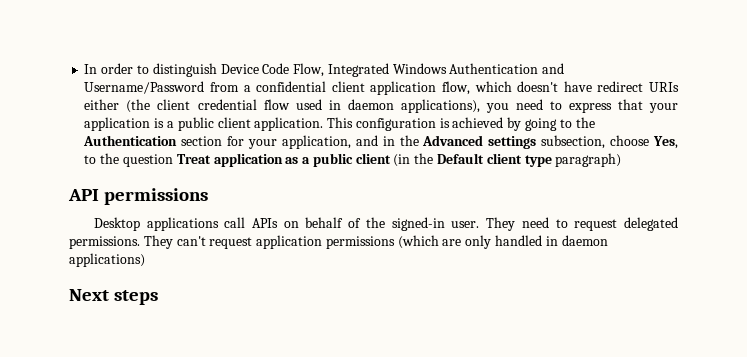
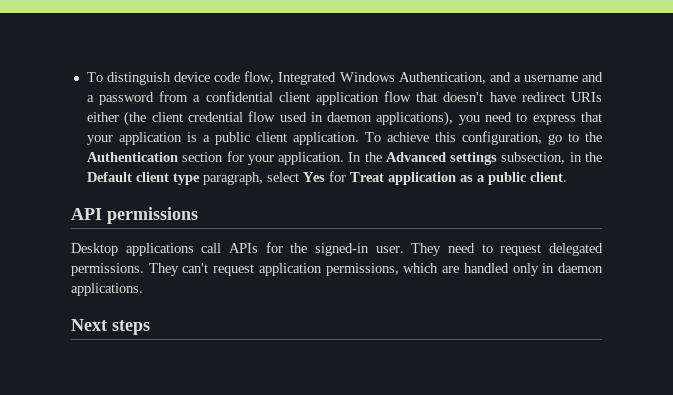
[84,63,565,77] [84,81,205,94] In order to distinguish Device Code Flow, Integrated Windows Authentication and Username/Password -> [86,71,603,85] [86,92,155,105] To distinguish device code flow, Integrated Windows Authentication, and a username and a password
[442,81,512,95] flow, which -> [384,91,438,102] flow that
[327,117,557,131] This configuration is achieved by going -> [364,131,562,145] To achieve this configuration, go
[281,135,395,149] application, and in -> [278,152,362,165] application. In
[610,135,678,149] [84,153,173,167] choose Yes, to the question -> [569,152,602,162] [86,171,346,185] in the Default client type paragraph, select Yes for
[355,153,622,167] client (in the Default client type paragraph) -> [529,172,567,182] client.
[283,217,362,228] on behalf of -> [265,242,283,253] for
[325,235,608,249] [69,253,145,267] permissions (which are only handled in daemon applications) -> [325,263,604,276] [71,283,143,296] permissions, which are handled only in daemon applications.

